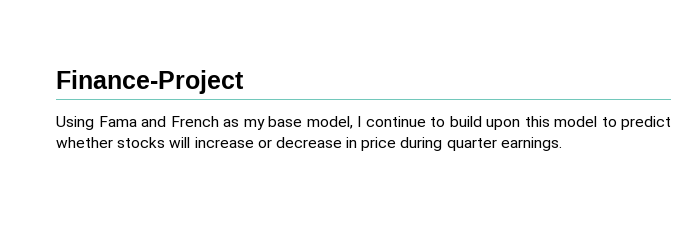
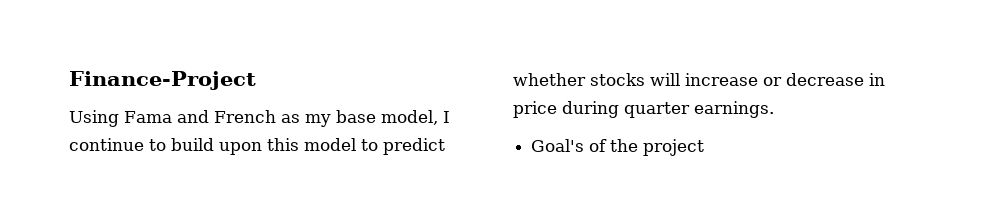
(562, 144) none -> [531,139,705,156] // Goal's of the project

